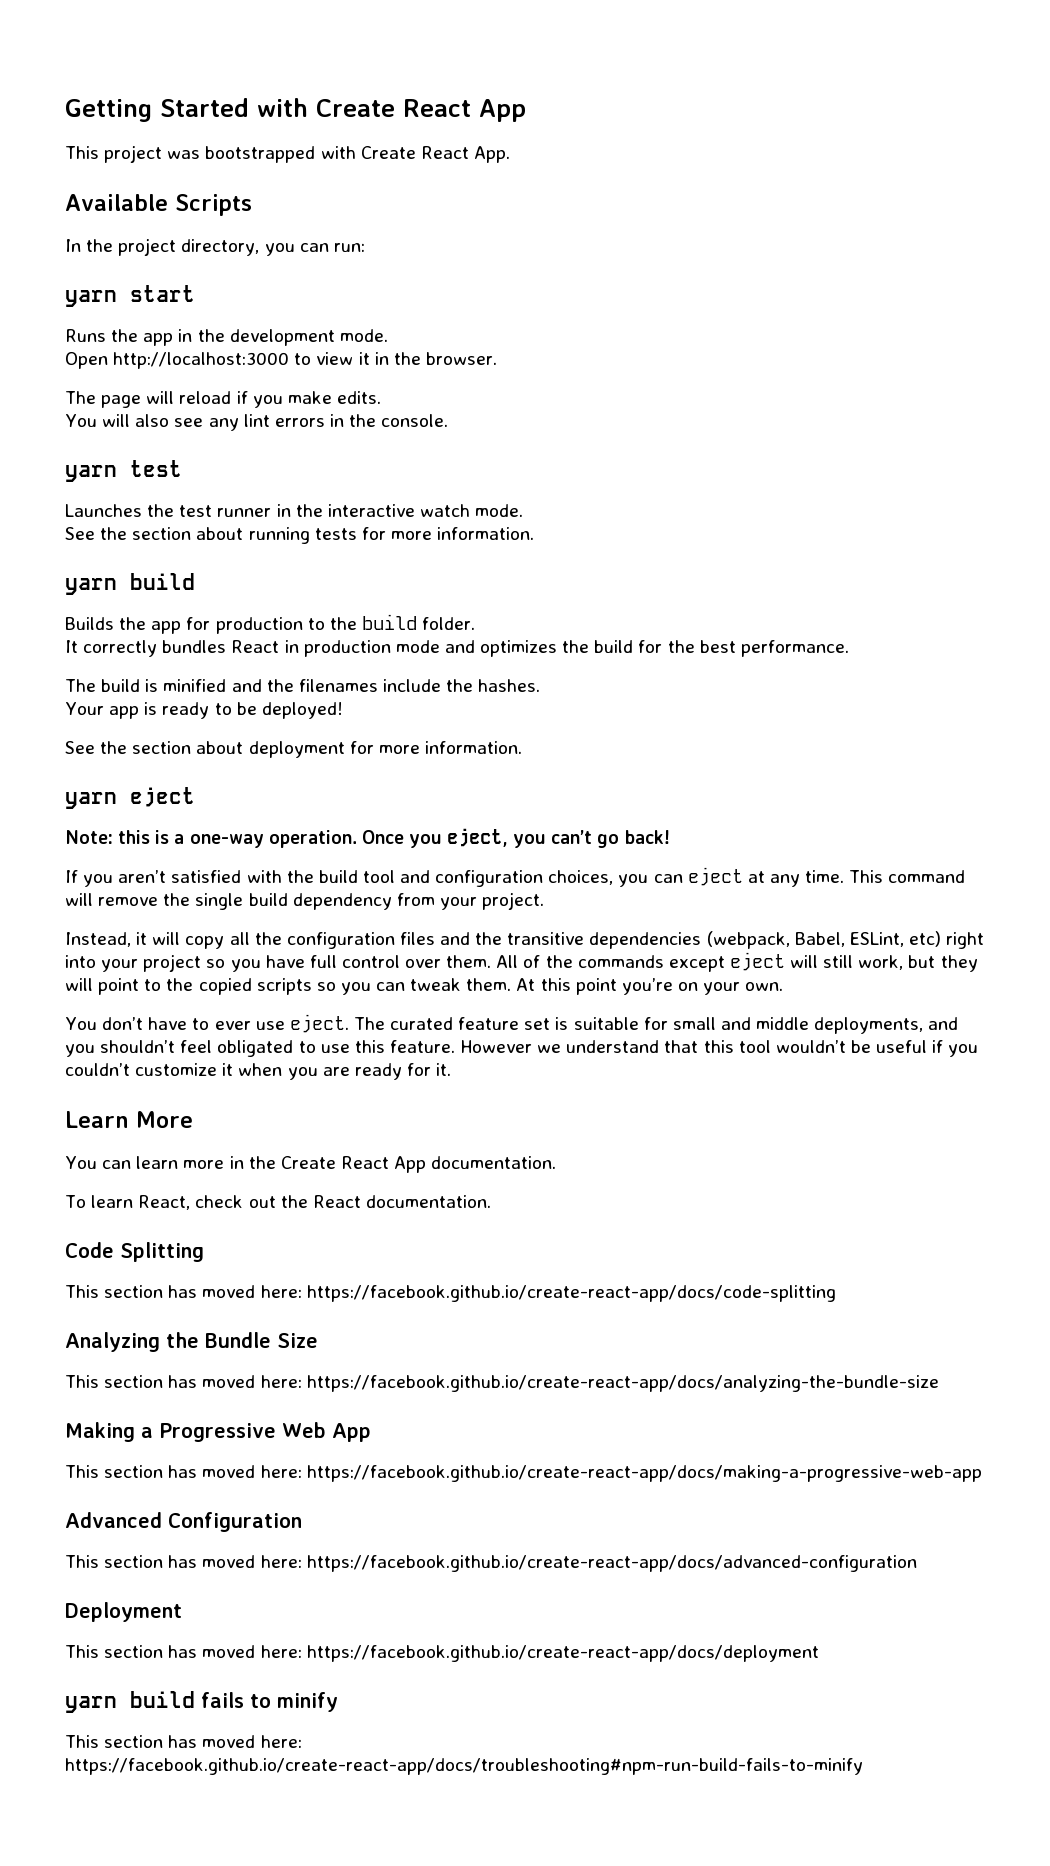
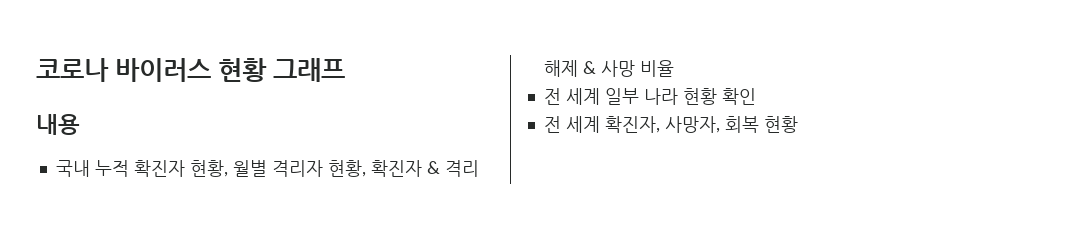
[65,98,526,122] [65,145,510,163] [65,194,252,216] [65,238,365,256] [65,285,195,307] [65,329,388,346] [65,352,497,369] [65,391,381,408] [65,414,449,431] [65,460,182,482] [65,504,524,517] [65,527,535,544] [65,573,195,595] [65,614,476,634] [65,640,849,657] [65,679,541,692] [65,702,343,719] [65,741,522,758] [65,787,195,809] [65,828,670,848] [65,867,966,887] [65,892,545,910] [65,931,985,949] [65,952,978,972] [65,978,784,995] [65,1014,959,1034] [65,1040,979,1057] [65,1063,452,1080] [65,1111,193,1128] [65,1156,557,1173] [65,1195,491,1210] [65,1242,204,1262] [65,1285,836,1302] [65,1332,318,1352] [65,1375,939,1392] [65,1422,371,1442] [65,1465,982,1482] [65,1512,302,1532] [65,1555,917,1572] [65,1602,182,1622] [65,1645,819,1662] [65,1691,338,1713] [65,1735,302,1748] [65,1758,863,1775] Getting Started with Create React App // This project was bootstrapped with Create React App. // Available Scripts // In the project directory, you can run: // yarn start // Runs the app in the development mode. // Open http://localhost:3000 to view it in the browser. // The page will reload if you make edits. // You will also see any lint errors in the console. // yarn test // Launches the test runner in the interactive watch mode. // See the section about running tests for more information. // yarn build // Builds the app for production to the build folder. // It correctly bundles React in production mode and optimizes the build for the best performance. // The build is minified and the filenames include the hashes. // Your app is ready to be deployed! // See the section about deployment for more information. // yarn eject // Note: this is a one-way operation. Once you eject, you can’t go back! // If you aren’t satisfied with the build tool and configuration choices, you can eject at any time. This command will remove the single build dependency from your project. // Instead, it will copy all the configuration files and the transitive dependencies (webpack, Babel, ESLint, etc) right into your project so you have full control over them. All of the commands except eject will still work, but they will point to the copied scripts so you can tweak them. At this point you’re on your own. // You don’t have to ever use eject. The curated feature set is suitable for small and middle deployments, and you shouldn’t feel obligated to use this feature. However we understand that this tool wouldn’t be useful if you couldn’t customize it when you are ready for it. // Learn More // You can learn more in the Create React App documentation. // To learn React, check out the React documentation. // Code Splitting // This section has moved here: https://facebook.github.io/create-react-app/docs/code-splitting // Analyzing the Bundle Size // This section has moved here: https://facebook.github.io/create-react-app/docs/analyzing-the-bundle-size // Making a Progressive Web App // This section has moved here: https://facebook.github.io/create-react-app/docs/making-a-progressive-web-app // Advanced Configuration // This section has moved here: https://facebook.github.io/create-react-app/docs/advanced-configuration // Deployment // This section has moved here: https://facebook.github.io/create-react-app/docs/deployment // yarn build fails to minify // This section has moved here: https://facebook.github.io/create-react-app/docs/troubleshooting#npm-run-build-fails-to-minify -> [36,58,345,82] [36,114,80,135] [55,160,479,177] [543,60,674,77] [543,88,756,105] [543,116,798,133] 코로나 바이러스 현황 그래프 // 내용 // 국내 누적 확진자 현황, 월별 격리자 현황, 확진자 & 격리 해제 & 사망 비율 // 전 세계 일부 나라 현황 확인 // 전 세계 확진자, 사망자, 회복 현황

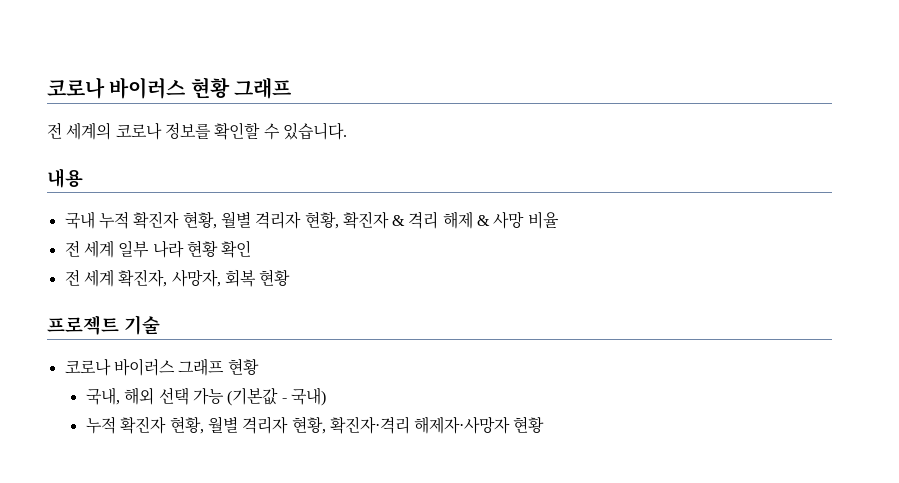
(345, 70) none -> [47,122,347,140] // 전 세계의 코로나 정보를 확인할 수 있습니다.
(798, 124) none -> [47,315,160,335] [64,358,259,376] [85,387,326,406] [85,416,545,434] // 프로젝트 기술 // 코로나 바이러스 그래프 현황 // 국내, 해외 선택 가능 (기본값 - 국내) // 누적 확진자 현황, 월별 격리자 현황, 확진자·격리 해제자·사망자 현황

